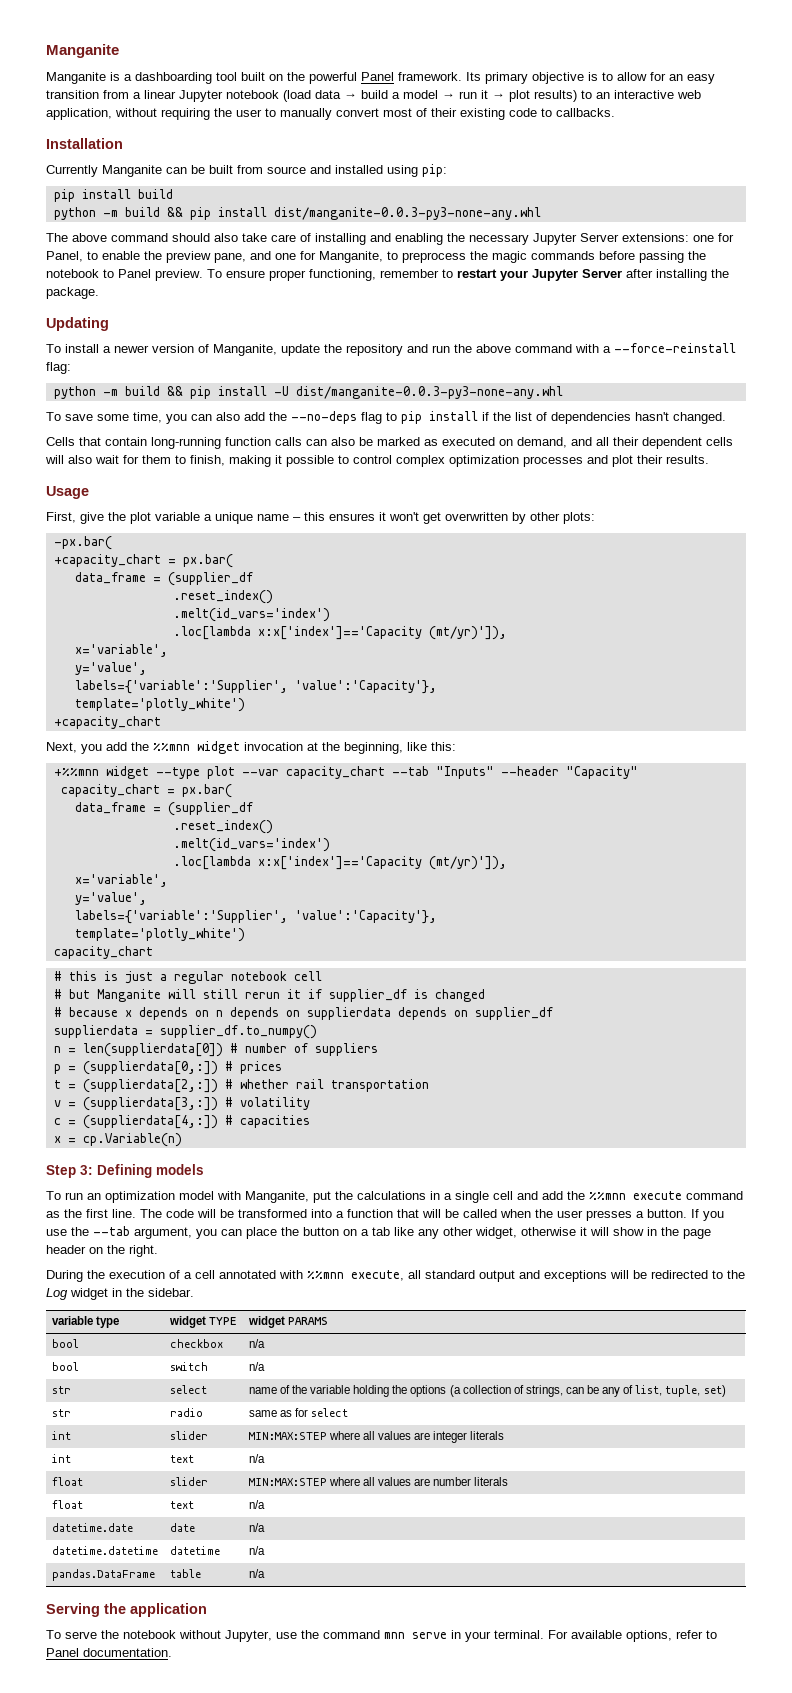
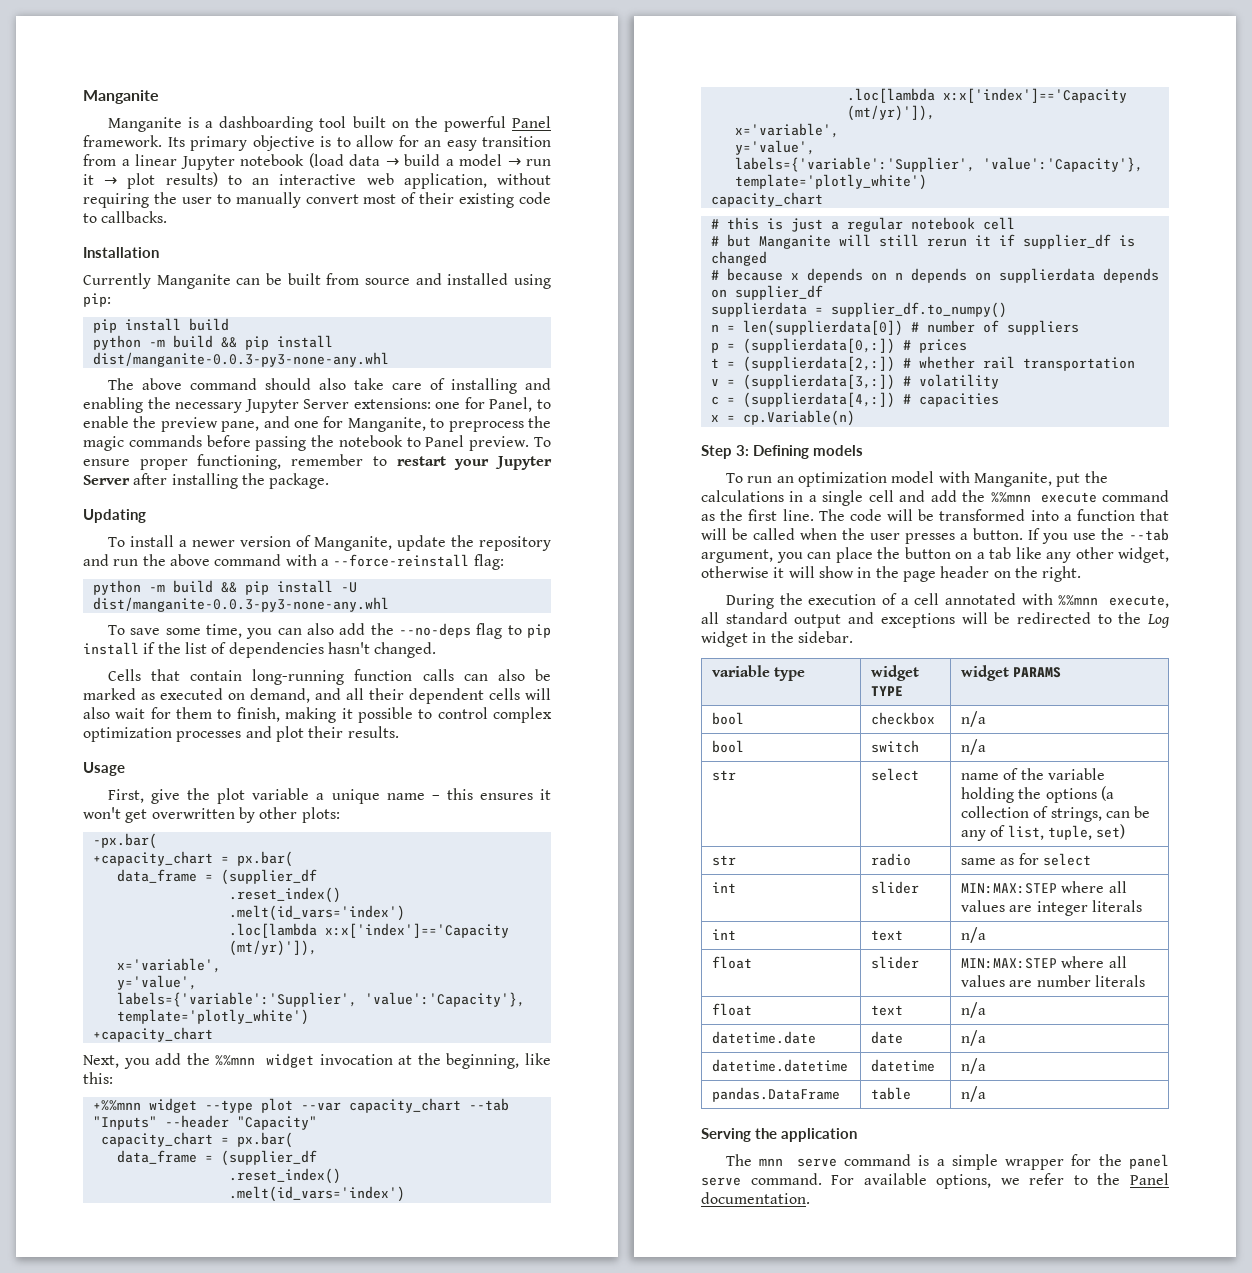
[46,1630,544,1642] To serve the notebook without Jupyter, use the command mnn serve in your terminal. -> [725,1154,1169,1170] [701,1173,822,1186] The mnn serve command is a simple wrapper for the panel serve command.
(672, 1636) none -> [1000,1178,1020,1185] we
(717, 1634) none -> [1097,1173,1121,1185] the

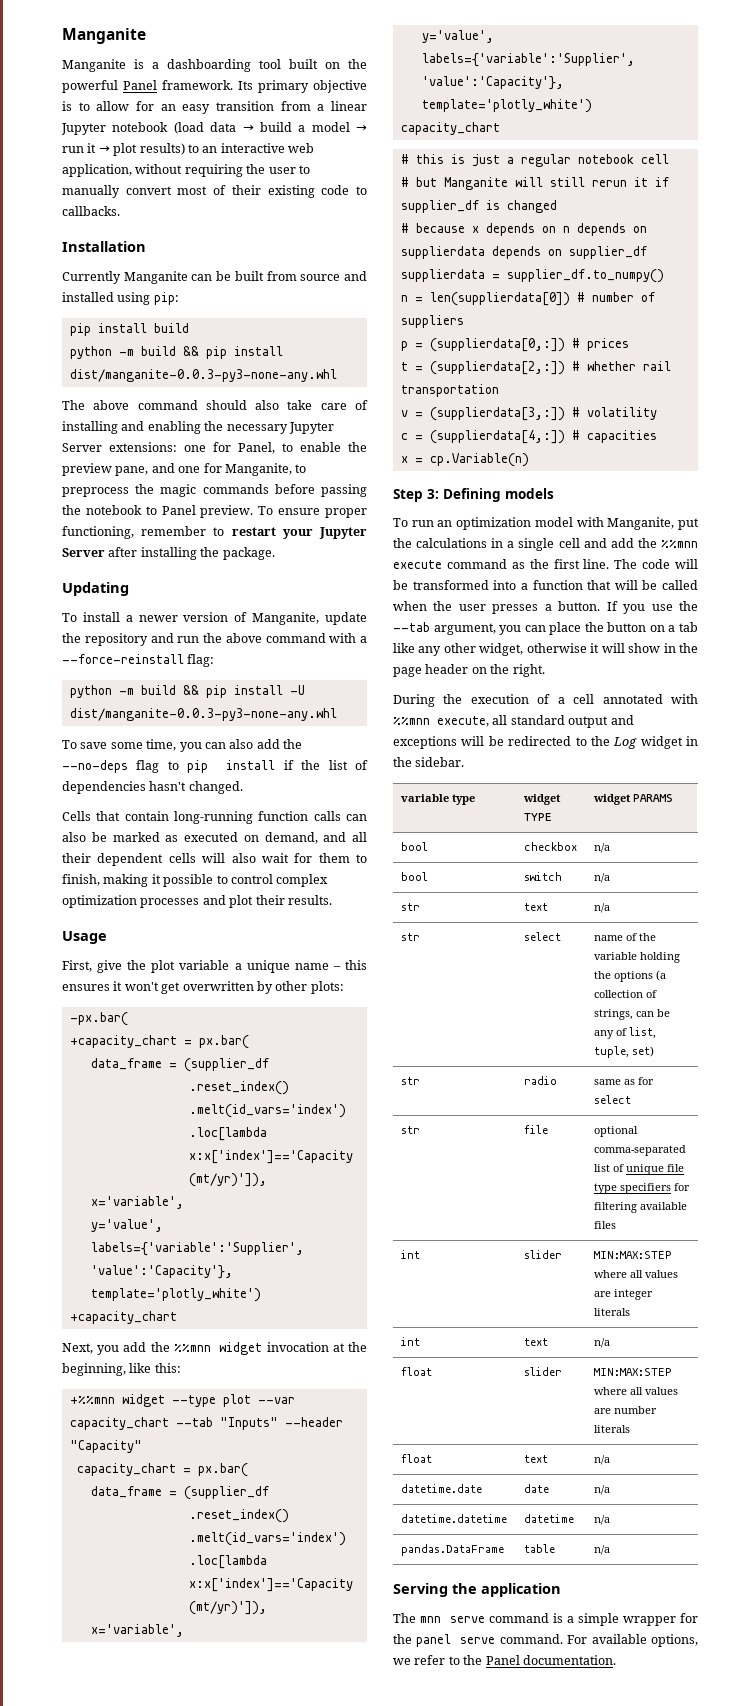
(987, 747) none -> [401,903,421,911] [524,903,549,911] [594,903,611,913] // str | text | n/a
(1092, 859) none -> [401,1126,421,1134] [524,1125,549,1134] [594,1126,639,1137] [594,1145,687,1156] [594,1164,685,1175] [594,1183,691,1194] [594,1202,688,1213] [594,1221,617,1229] // str | file | optional comma-separated list of unique file type specifiers for filtering available files

